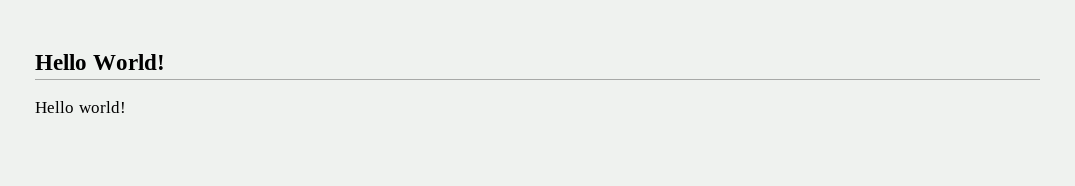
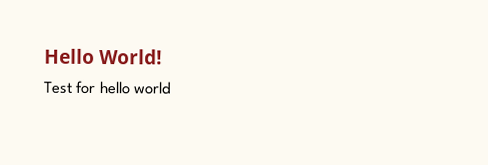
[35,101,126,113] Hello world! -> [43,80,173,95] Test for hello world

